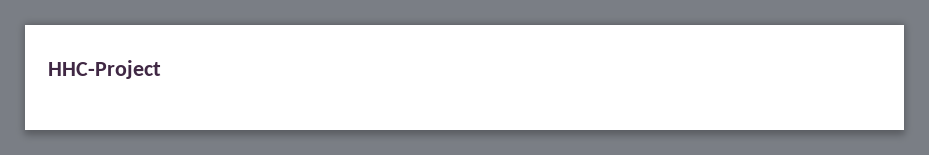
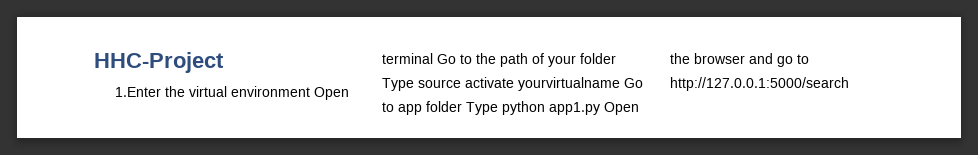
(161, 69) none -> [115,86,350,100] [382,53,616,67] [382,77,643,91] [382,101,639,115] [670,53,809,67] [670,77,849,91] // 1.Enter the virtual environment Open terminal Go to the path of your folder Type source activate yourvirtualname Go to app folder Type python app1.py Open the browser and go to http://127.0.0.1:5000/search

